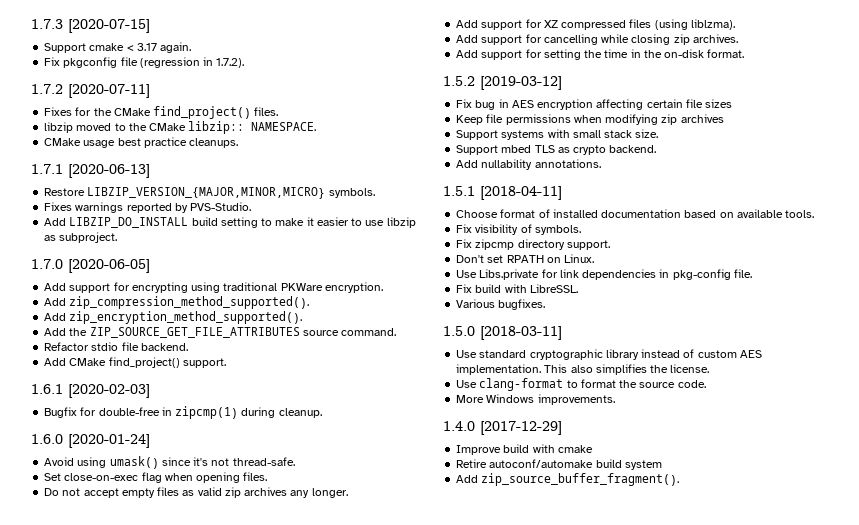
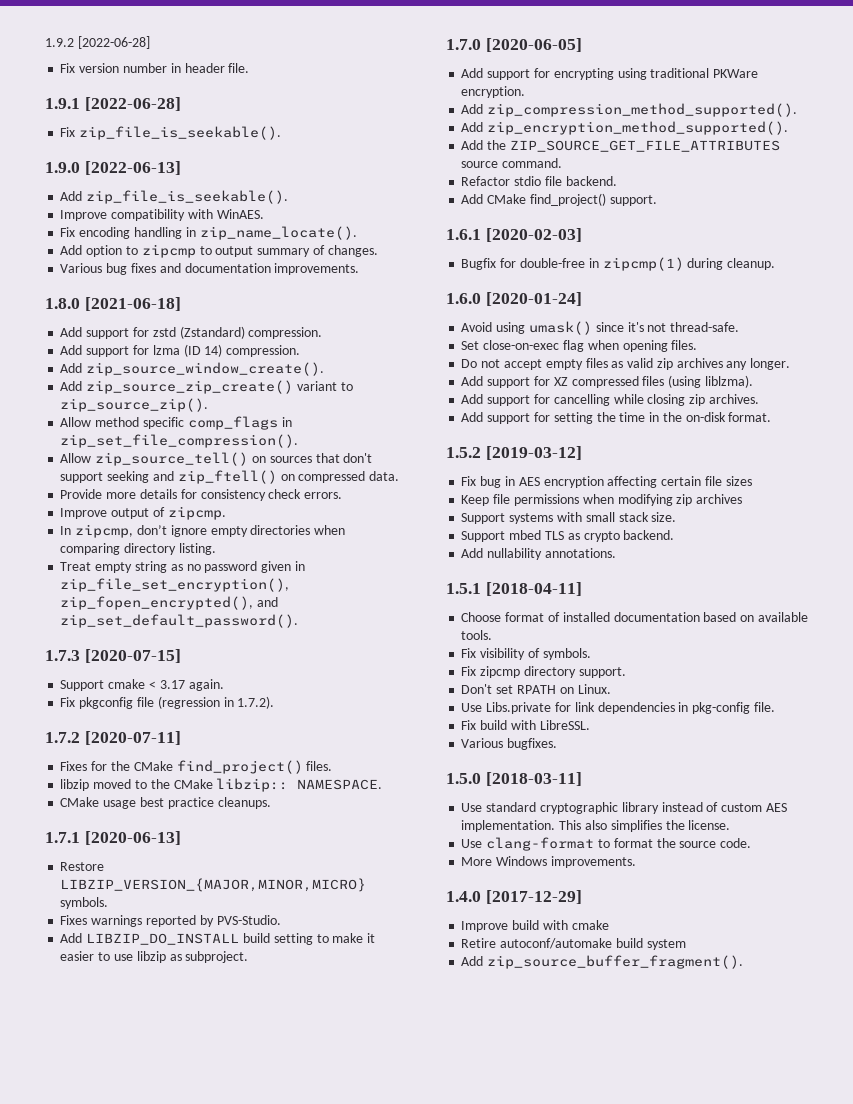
(31, 24) none -> [45,36,150,49] [60,63,250,73] [45,97,181,111] [60,126,282,140] [45,161,181,175] [60,190,289,204] [60,209,264,221] [60,226,357,240] [60,244,378,258] [60,263,360,275] [45,297,181,311] [60,326,323,339] [60,344,301,357] [60,362,325,376] [60,380,353,394] [60,398,209,412] [60,416,292,430] [60,434,299,448] [60,452,373,466] [60,470,400,484] [60,489,343,501] [60,506,226,520] [60,524,346,538] [60,543,216,555] [60,561,305,573] [60,578,290,592] [60,596,279,610] [60,614,299,628] 1.9.2 [2022-06-28] // Fix version number in header file. // 1.9.1 [2022-06-28] // Fix zip_file_is_seekable(). // 1.9.0 [2022-06-13] // Add zip_file_is_seekable(). // Improve compatibility with WinAES. // Fix encoding handling in zip_name_locate(). // Add option to zipcmp to output summary of changes. // Various bug fixes and documentation improvements. // 1.8.0 [2021-06-18] // Add support for zstd (Zstandard) compression. // Add support for lzma (ID 14) compression. // Add zip_source_window_create(). // Add zip_source_zip_create() variant to zip_source_zip(). // Allow method specific comp_flags in zip_set_file_compression(). // Allow zip_source_tell() on sources that don't support seeking and zip_ftell() on compressed data. // Provide more details for consistency check errors. // Improve output of zipcmp. // In zipcmp, don’t ignore empty directories when comparing directory listing. // Treat empty string as no password given in zip_file_set_encryption(), zip_fopen_encrypted(), and zip_set_default_password(). //

